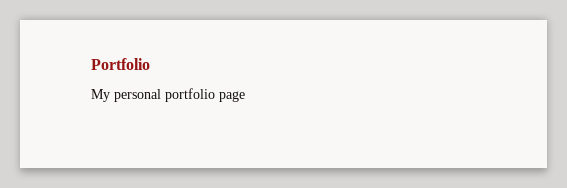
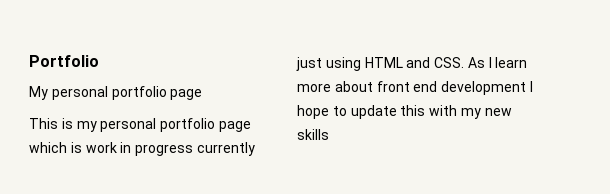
(245, 96) none -> [29,118,251,132] [29,142,255,156] [296,57,528,71] [297,81,533,95] [297,105,512,119] [297,129,329,140] // This is my personal portfolio page which is work in progress currently just using HTML and CSS. As I learn more about front end development I hope to update this with my new skills

